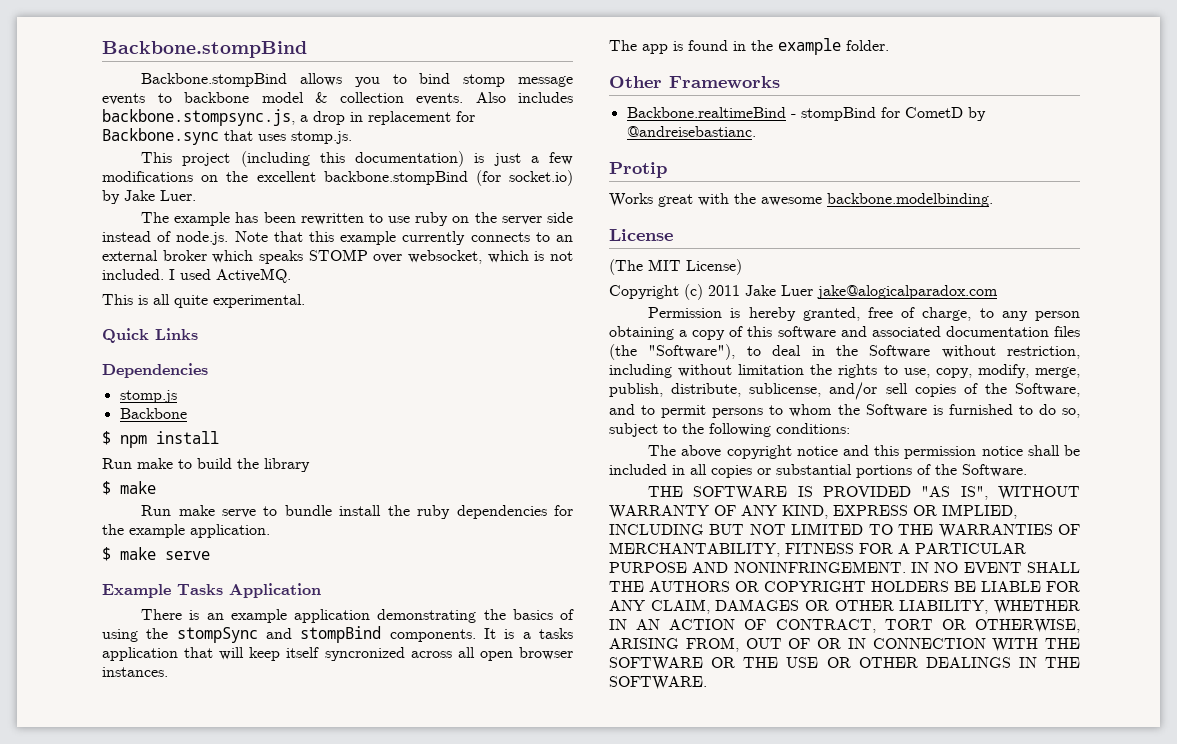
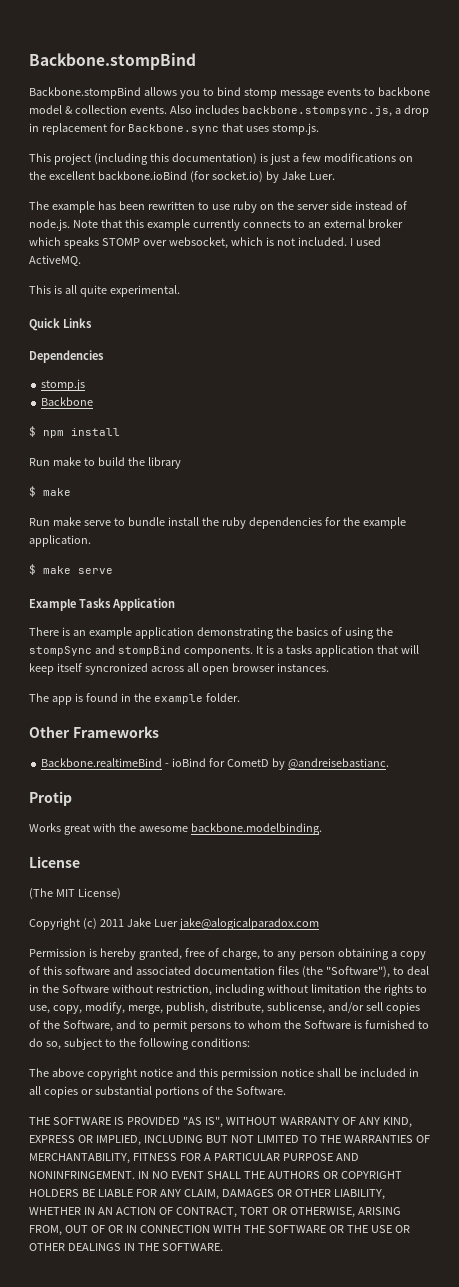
[323,171,468,185] backbone.stompBind -> [97,171,187,180] backbone.ioBind
[800,107,876,121] stompBind -> [172,758,207,767] ioBind

